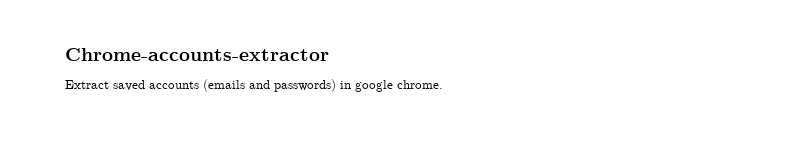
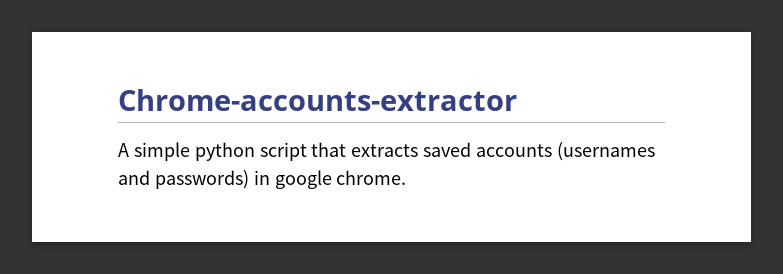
[65,80,109,89] Extract -> [118,142,419,161] A simple python script that extracts
[203,79,245,92] (emails -> [556,142,655,161] (usernames

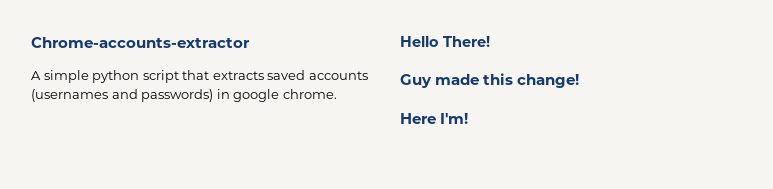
(407, 177) none -> [400,36,490,47] [400,73,580,88] [400,113,469,124] // Hello There! // Guy made this change! // Here I'm!

